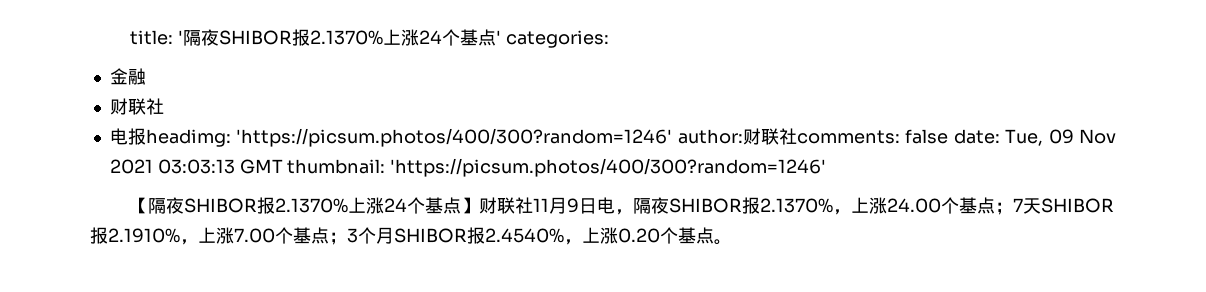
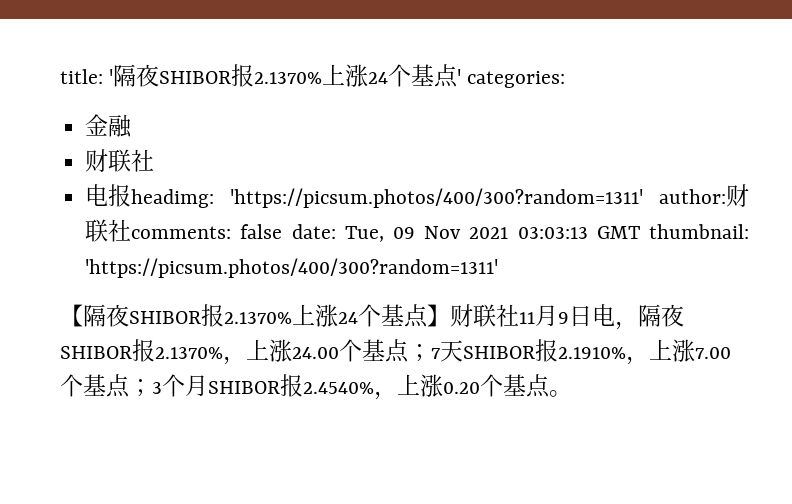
[236,128,673,147] 'https://picsum.photos/400/300?random=1246' -> [230,188,644,208] 'https://picsum.photos/400/300?random=1311'
[390,158,827,177] 'https://picsum.photos/400/300?random=1246' -> [85,258,499,278] 'https://picsum.photos/400/300?random=1311'

